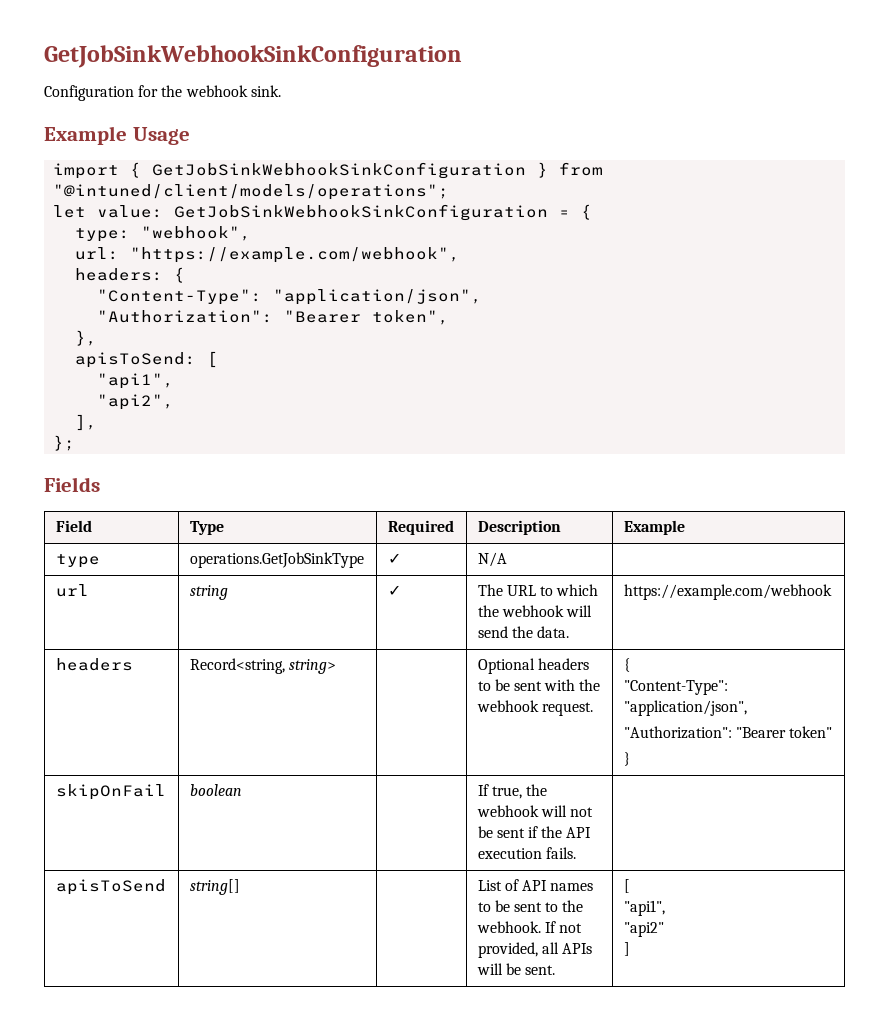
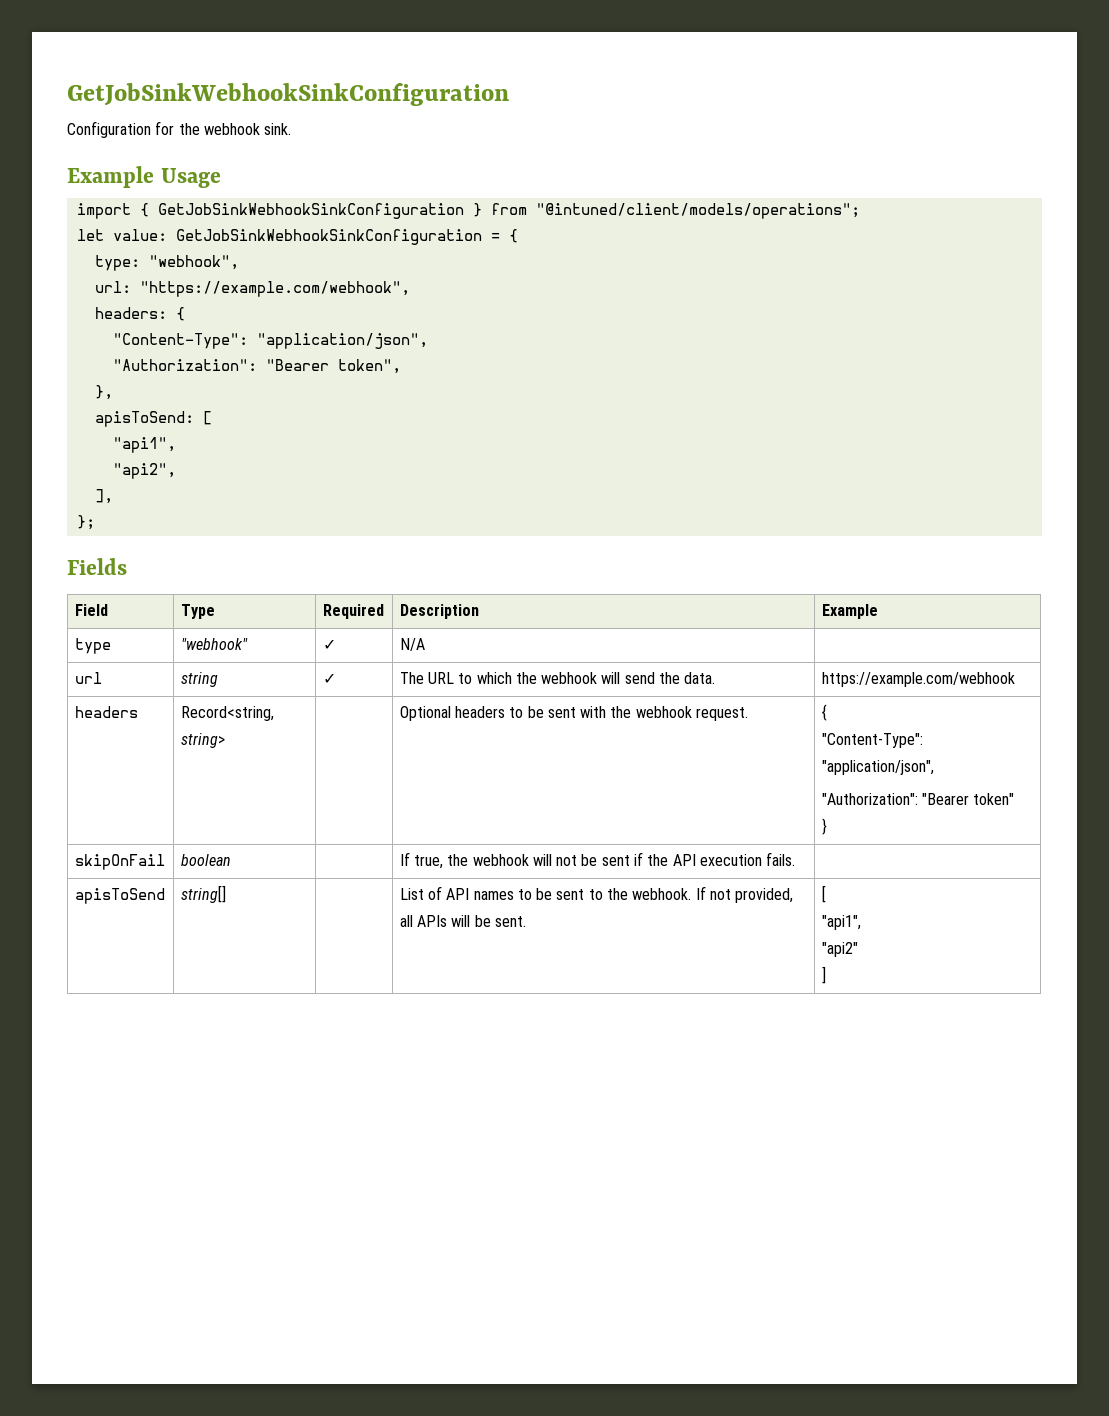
[189,552,364,568] operations.GetJobSinkType -> [180,638,248,650] "webhook"

